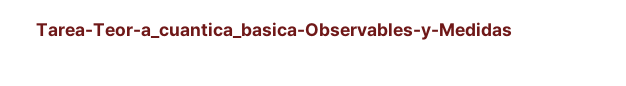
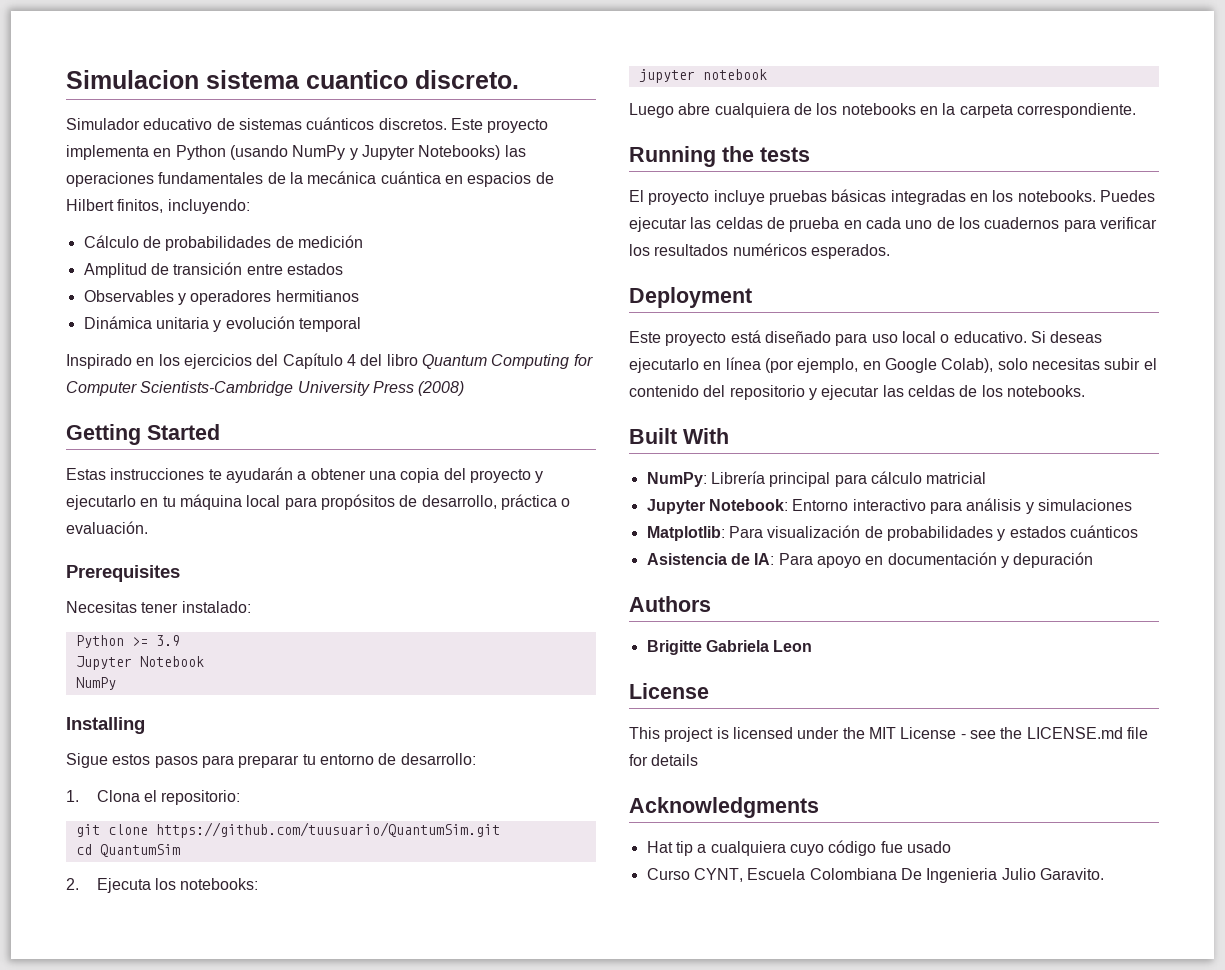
[36,22,512,40] Tarea-Teor-a_cuantica_basica-Observables-y-Medidas -> [66,70,519,89] [66,117,549,133] [66,145,526,160] [66,171,554,187] [66,199,250,214] [83,235,363,251] [83,262,343,278] [83,290,359,305] [83,316,361,332] [66,353,593,369] [66,381,465,396] [66,424,220,445] [66,467,544,483] [66,494,571,510] [66,521,148,534] [66,565,180,582] [66,601,251,613] [75,635,180,648] [75,656,204,670] [75,677,116,690] [66,717,145,734] [66,753,476,768] [66,790,241,805] [75,822,500,838] [75,844,180,857] [66,878,259,893] [638,69,767,83] [629,103,1136,118] [629,146,810,167] [629,189,1155,205] [629,217,1157,232] [629,243,890,259] [629,287,752,308] [629,330,1103,346] [629,357,1157,373] [629,385,1085,400] [629,428,729,444] [646,471,987,487] [646,498,1132,514] [646,525,1138,541] [646,552,1094,568] [629,596,711,612] [646,640,813,655] [629,683,709,699] [629,727,1148,742] [629,754,699,766] [629,797,819,818] [646,840,951,856] [646,868,1104,883] Simulacion sistema cuantico discreto. // Simulador educativo de sistemas cuánticos discretos. Este proyecto implementa en Python (usando NumPy y Jupyter Notebooks) las operaciones fundamentales de la mecánica cuántica en espacios de Hilbert finitos, incluyendo: // Cálculo de probabilidades de medición // Amplitud de transición entre estados // Observables y operadores hermitianos // Dinámica unitaria y evolución temporal // Inspirado en los ejercicios del Capítulo 4 del libro Quantum Computing for Computer Scientists-Cambridge University Press (2008) // Getting Started // Estas instrucciones te ayudarán a obtener una copia del proyecto y ejecutarlo en tu máquina local para propósitos de desarrollo, práctica o evaluación. // Prerequisites // Necesitas tener instalado: // Python >= 3.9 // Jupyter Notebook // NumPy // Installing // Sigue estos pasos para preparar tu entorno de desarrollo: // 1. Clona el repositorio: // git clone https://github.com/tuusuario/QuantumSim.git // cd QuantumSim // 2. Ejecuta los notebooks: // jupyter notebook // Luego abre cualquiera de los notebooks en la carpeta correspondiente. // Running the tests // El proyecto incluye pruebas básicas integradas en los notebooks. Puedes ejecutar las celdas de prueba en cada uno de los cuadernos para verificar los resultados numéricos esperados. // Deployment // Este proyecto está diseñado para uso local o educativo. Si deseas ejecutarlo en línea (por ejemplo, en Google Colab), solo necesitas subir el contenido del repositorio y ejecutar las celdas de los notebooks. // Built With // NumPy: Librería principal para cálculo matricial // Jupyter Notebook: Entorno interactivo para análisis y simulaciones // Matplotlib: Para visualización de probabilidades y estados cuánticos // Asistencia de IA: Para apoyo en documentación y depuración // Authors // Brigitte Gabriela Leon // License // This project is licensed under the MIT License - see the LICENSE.md file for details // Acknowledgments // Hat tip a cualquiera cuyo código fue usado // Curso CYNT, Escuela Colombiana De Ingenieria Julio Garavito.

